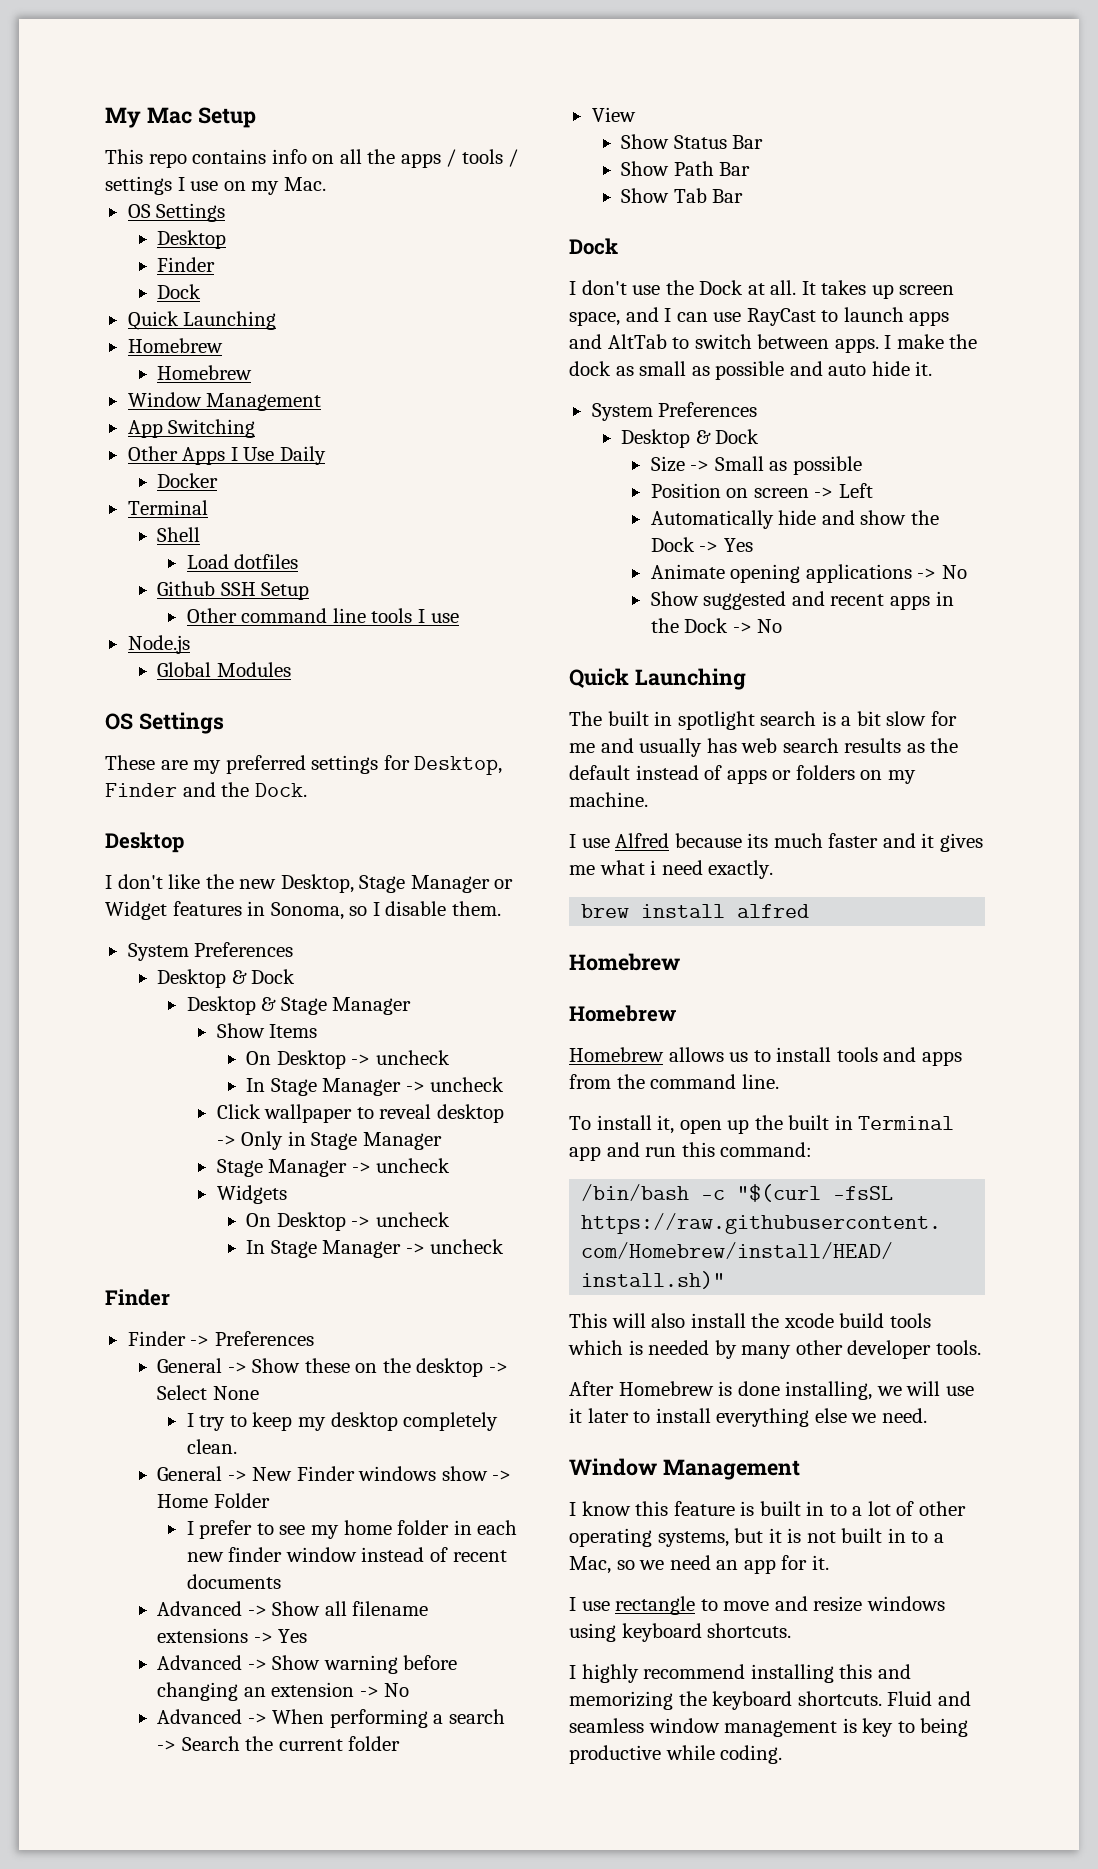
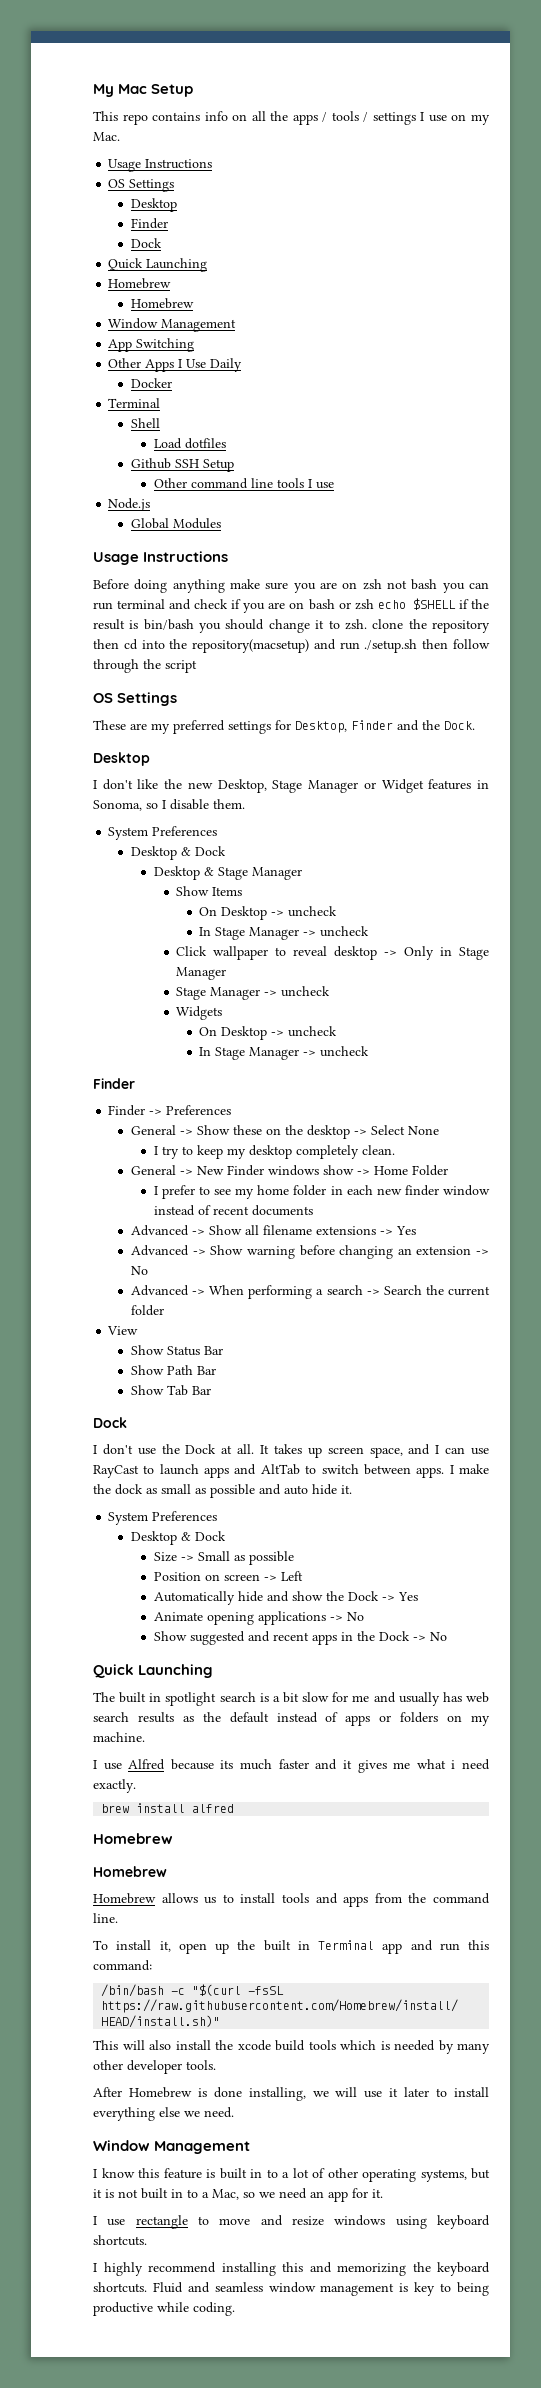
(326, 184) none -> [108,159,213,172] // Usage Instructions
(291, 669) none -> [93,551,229,565] [93,579,489,593] [93,598,489,613] [93,619,491,633] [93,639,490,653] [93,659,197,673] // Usage Instructions // Before doing anything make sure you are on zsh not bash you can run terminal and check if you are on bash or zsh echo $SHELL if the result is bin/bash you should change it to zsh. clone the repository then cd into the repository(macsetup) and run ./setup.sh then follow through the script

